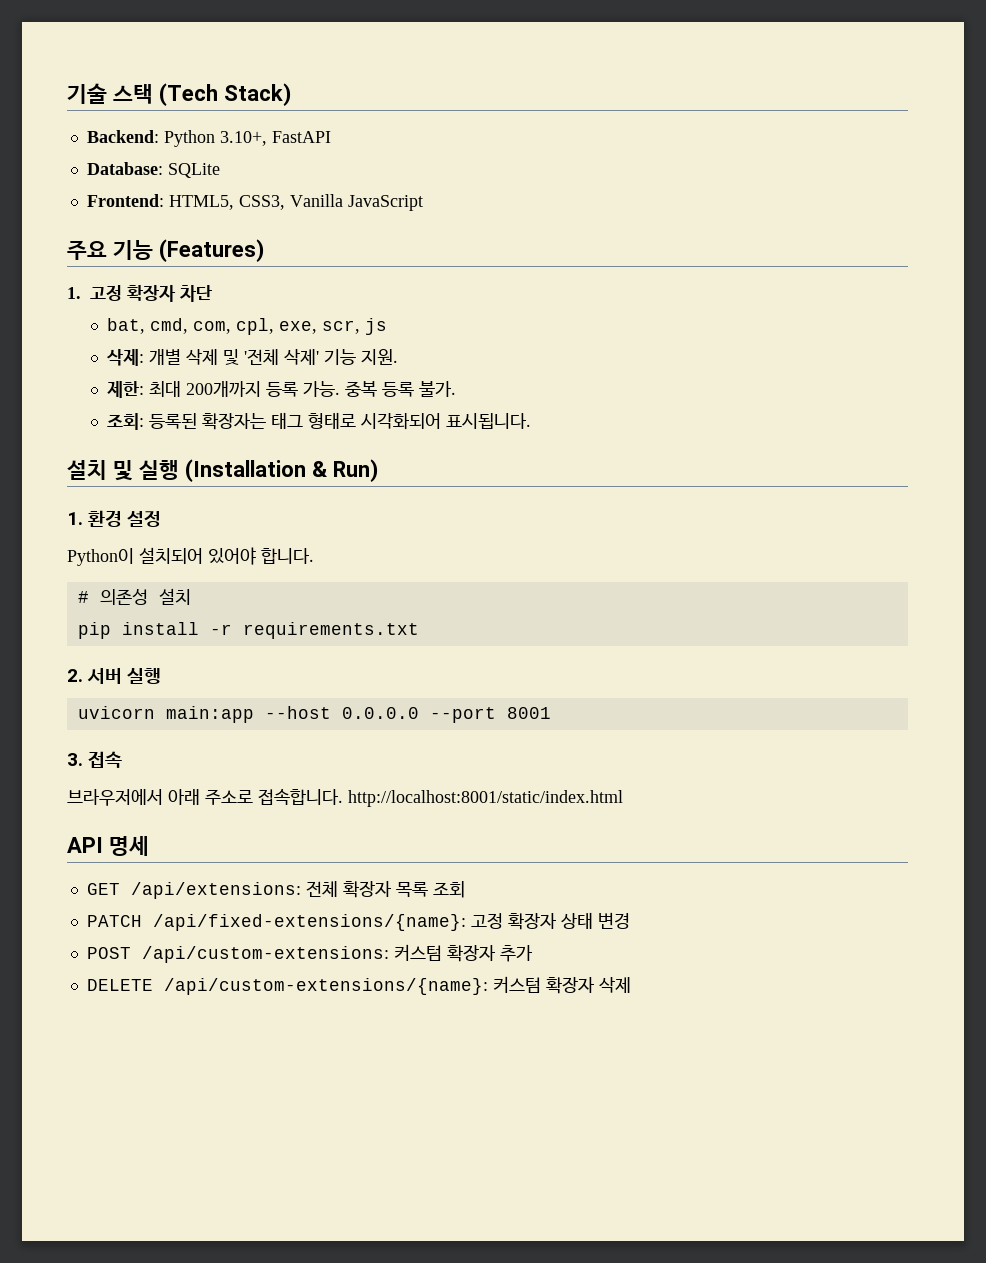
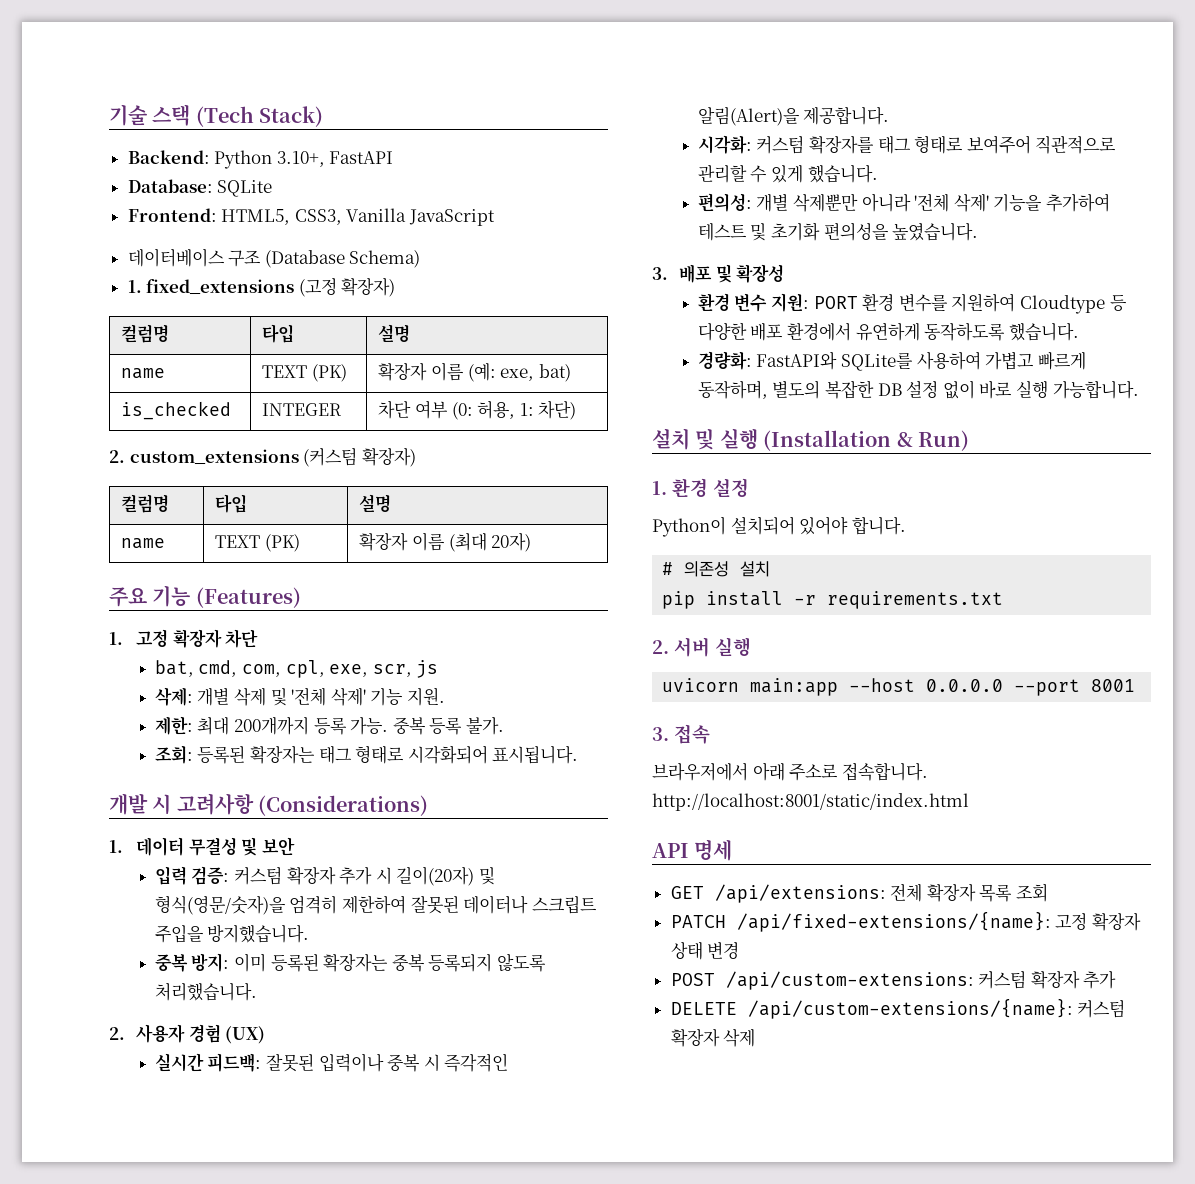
(423, 203) none -> [127,248,421,268] [127,278,396,297] [121,324,170,343] [262,324,295,343] [378,324,411,342] [121,368,166,379] [262,364,347,382] [378,362,571,382] [121,401,232,420] [262,403,342,416] [378,400,577,420] [109,448,416,467] [121,494,170,513] [215,494,248,513] [359,494,392,512] [121,538,166,549] [215,534,300,552] [359,532,532,552] // 데이터베이스 구조 (Database Schema) // 1. fixed_extensions (고정 확장자) // 컬럼명 | 타입 | 설명 // name | TEXT (PK) | 확장자 이름 (예: exe, bat) // is_checked | INTEGER | 차단 여부 (0: 허용, 1: 차단) // 2. custom_extensions (커스텀 확장자) // 컬럼명 | 타입 | 설명 // name | TEXT (PK) | 확장자 이름 (최대 20자)
(532, 421) none -> [109,793,429,816] [109,837,295,856] [154,866,495,886] [154,895,597,915] [154,924,310,943] [154,953,546,972] [154,982,257,1001] [109,1024,266,1044] [154,1053,509,1072] [697,106,890,126] [697,135,1117,154] [697,164,878,183] [697,193,1110,212] [697,222,979,241] [652,264,785,283] [697,293,1127,314] [697,322,1079,341] [697,351,1086,371] [697,380,1139,399] // 개발 시 고려사항 (Considerations) // 1. 데이터 무결성 및 보안 // 입력 검증: 커스텀 확장자 추가 시 길이(20자) 및 형식(영문/숫자)을 엄격히 제한하여 잘못된 데이터나 스크립트 주입을 방지했습니다. // 중복 방지: 이미 등록된 확장자는 중복 등록되지 않도록 처리했습니다. // 2. 사용자 경험 (UX) // 실시간 피드백: 잘못된 입력이나 중복 시 즉각적인 알림(Alert)을 제공합니다. // 시각화: 커스텀 확장자를 태그 형태로 보여주어 직관적으로 관리할 수 있게 했습니다. // 편의성: 개별 삭제뿐만 아니라 '전체 삭제' 기능을 추가하여 테스트 및 초기화 편의성을 높였습니다. // 3. 배포 및 확장성 // 환경 변수 지원: PORT 환경 변수를 지원하여 Cloudtype 등 다양한 배포 환경에서 유연하게 동작하도록 했습니다. // 경량화: FastAPI와 SQLite를 사용하여 가볍고 빠르게 동작하며, 별도의 복잡한 DB 설정 없이 바로 실행 가능합니다.

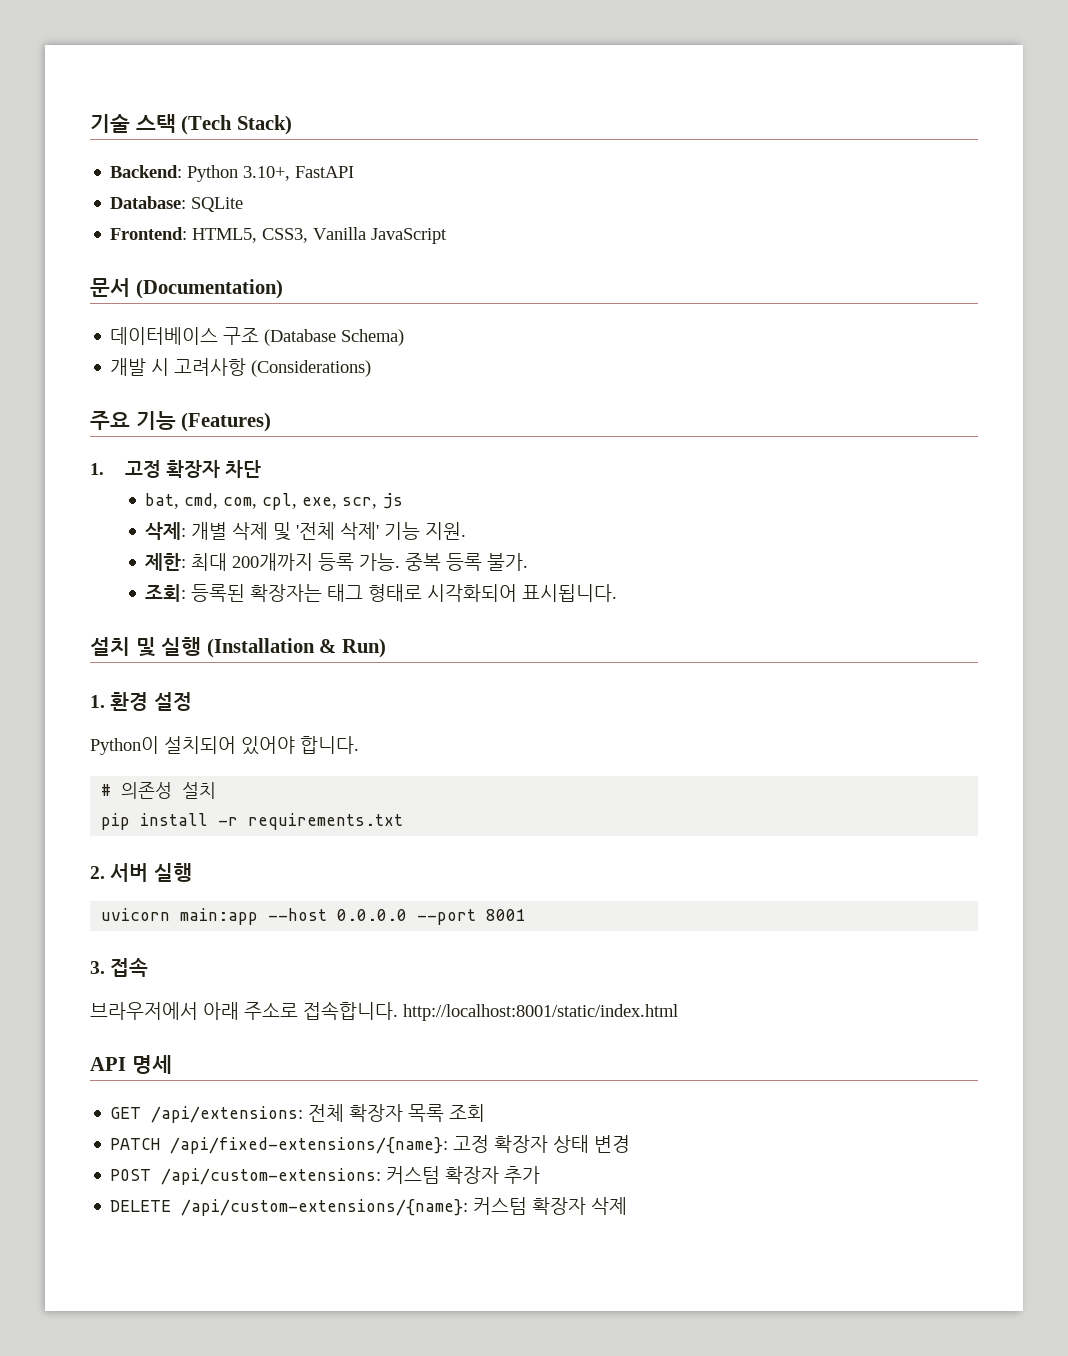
(496, 217) none -> [90,278,283,299] // 문서 (Documentation)
[127,278,396,297] [121,324,170,343] [262,324,295,343] [378,324,411,342] [121,368,166,379] [262,364,347,382] [378,362,571,382] [121,401,232,420] [262,403,342,416] [378,400,577,420] [109,448,416,467] [121,494,170,513] [215,494,248,513] [359,494,392,512] [121,538,166,549] [215,534,300,552] [359,532,532,552] 1. fixed_extensions (고정 확장자) // 컬럼명 | 타입 | 설명 // name | TEXT (PK) | 확장자 이름 (예: exe, bat) // is_checked | INTEGER | 차단 여부 (0: 허용, 1: 차단) // 2. custom_extensions (커스텀 확장자) // 컬럼명 | 타입 | 설명 // name | TEXT (PK) | 확장자 이름 (최대 20자) -> [110,358,372,377] 개발 시 고려사항 (Considerations)
[109,793,429,816] [109,837,295,856] [154,866,495,886] [154,895,597,915] [154,924,310,943] [154,953,546,972] [154,982,257,1001] [109,1024,266,1044] [154,1053,509,1072] [697,106,890,126] [697,135,1117,154] [697,164,878,183] [697,193,1110,212] [697,222,979,241] [652,264,785,283] [697,293,1127,314] [697,322,1079,341] [697,351,1086,371] [697,380,1139,399] // 개발 시 고려사항 (Considerations) // 1. 데이터 무결성 및 보안 // 입력 검증: 커스텀 확장자 추가 시 길이(20자) 및 형식(영문/숫자)을 엄격히 제한하여 잘못된 데이터나 스크립트 주입을 방지했습니다. // 중복 방지: 이미 등록된 확장자는 중복 등록되지 않도록 처리했습니다. // 2. 사용자 경험 (UX) // 실시간 피드백: 잘못된 입력이나 중복 시 즉각적인 알림(Alert)을 제공합니다. // 시각화: 커스텀 확장자를 태그 형태로 보여주어 직관적으로 관리할 수 있게 했습니다. // 편의성: 개별 삭제뿐만 아니라 '전체 삭제' 기능을 추가하여 테스트 및 초기화 편의성을 높였습니다. // 3. 배포 및 확장성 // 환경 변수 지원: PORT 환경 변수를 지원하여 Cloudtype 등 다양한 배포 환경에서 유연하게 동작하도록 했습니다. // 경량화: FastAPI와 SQLite를 사용하여 가볍고 빠르게 동작하며, 별도의 복잡한 DB 설정 없이 바로 실행 가능합니다. -> (618, 593) none

